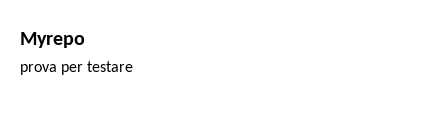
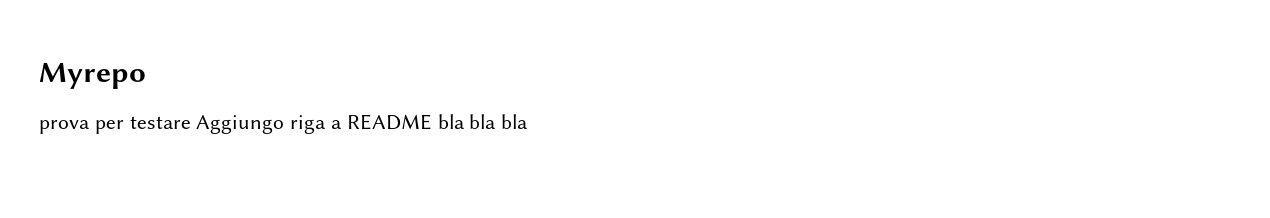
(134, 66) none -> [196,114,529,134] Aggiungo riga a README bla bla bla

